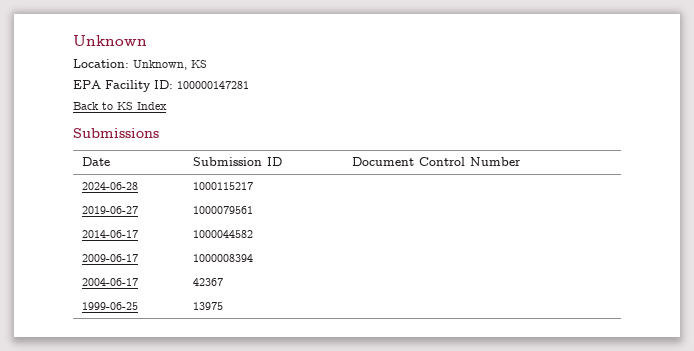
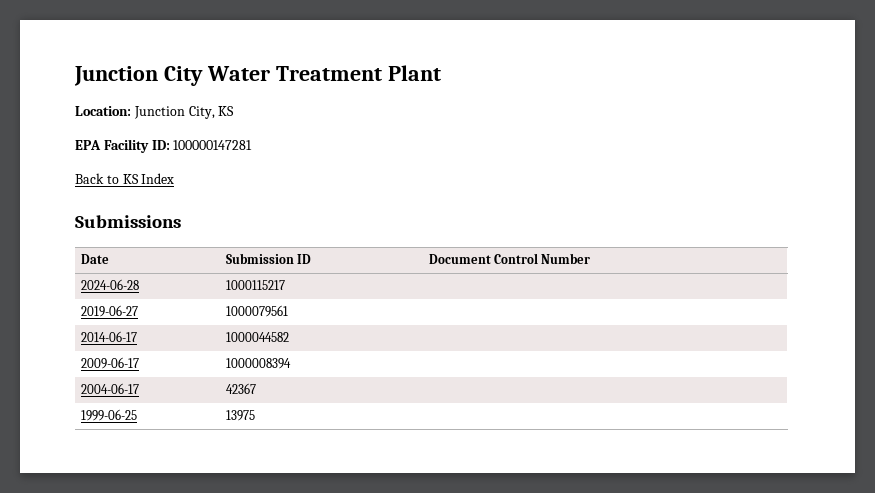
[73,35,147,46] Unknown -> [74,65,441,86] Junction City Water Treatment Plant
[133,60,187,70] Unknown, -> [133,106,215,119] Junction City,

